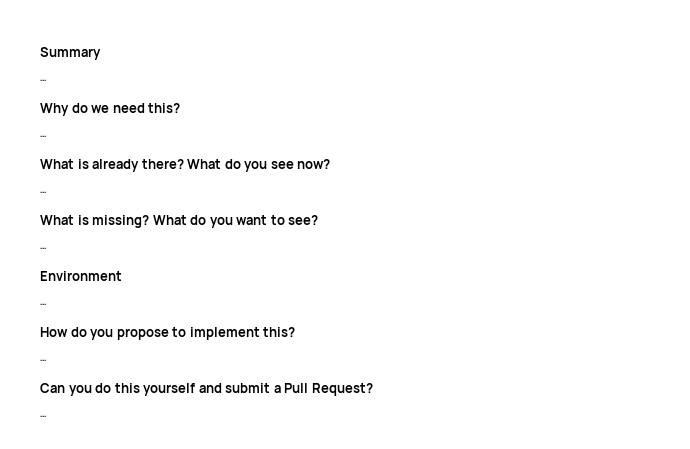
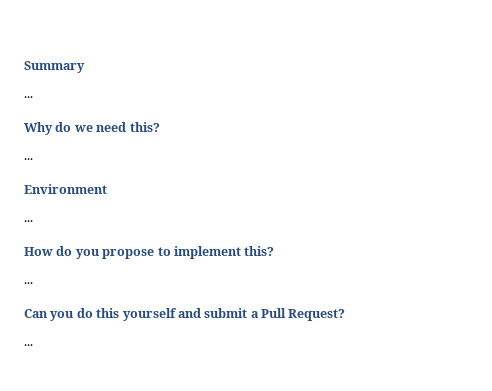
[40,159,331,172] [40,191,46,193] [40,215,319,228] [40,247,46,249] // What is already there? What do you see now? // ... // What is missing? What do you want to see? // ... -> (33, 159) none

